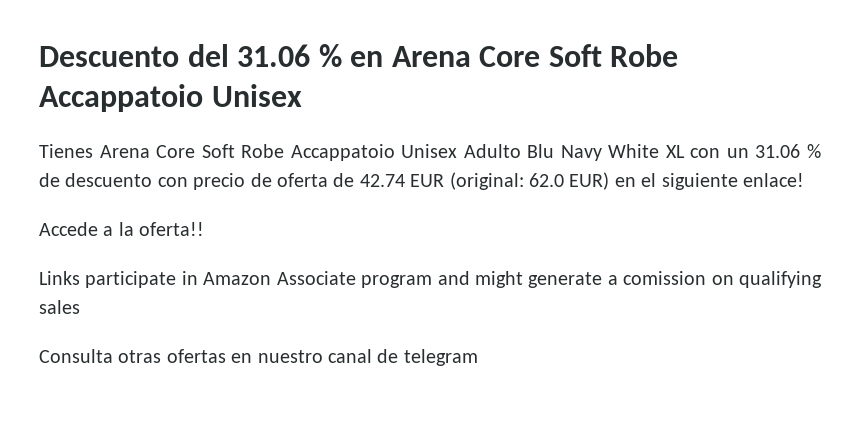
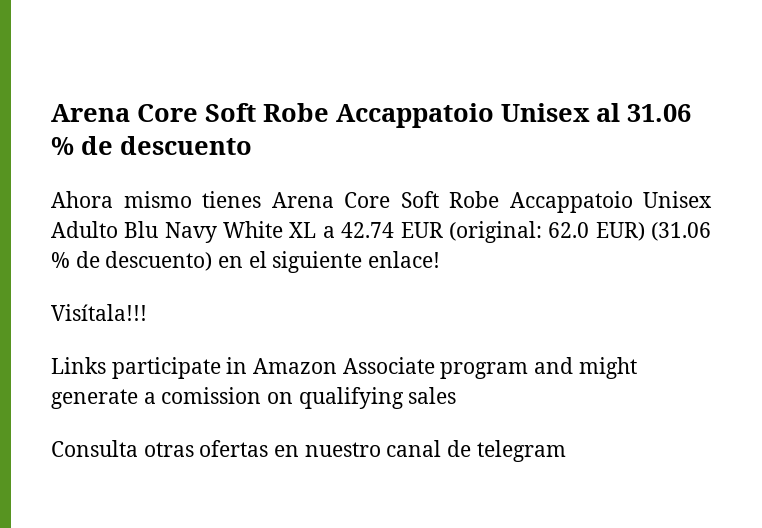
[39,44,679,67] [39,84,302,112] [39,144,93,158] Descuento del 31.06 % en Arena Core Soft Robe Accappatoio Unisex // Tienes -> [51,103,691,128] [51,136,252,155] [51,191,261,208] Arena Core Soft Robe Accappatoio Unisex al 31.06 % de descuento // Ahora mismo tienes
[690,144,821,158] [39,173,355,190] con un 31.06 % de descuento con precio de oferta de -> [322,226,335,238] a
(610, 181) none -> [651,222,712,241] [51,251,213,271] (31.06 % de descuento)
[39,222,205,236] Accede a la oferta!! -> [51,304,147,321] Visítala!!!

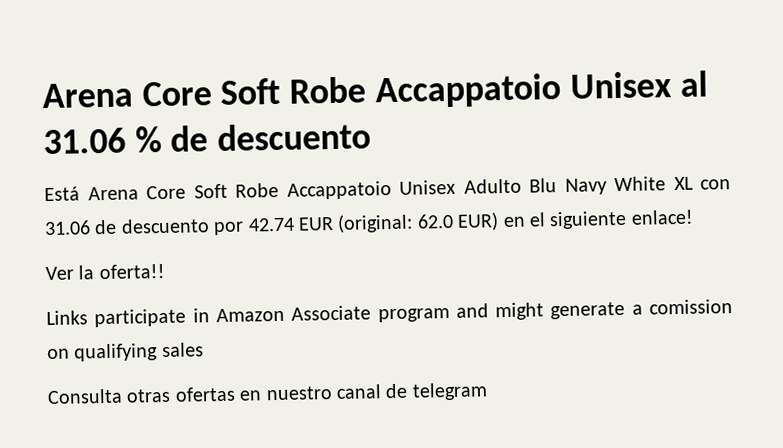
[51,191,261,208] Ahora mismo tienes -> [44,186,80,202] Está
[322,226,335,238] a -> [700,179,731,190] [44,218,245,236] con 31.06 de descuento por
[651,222,712,241] [51,251,213,271] (31.06 % de descuento) -> (500, 221) none
[51,304,147,321] Visítala!!! -> [45,263,165,281] Ver la oferta!!

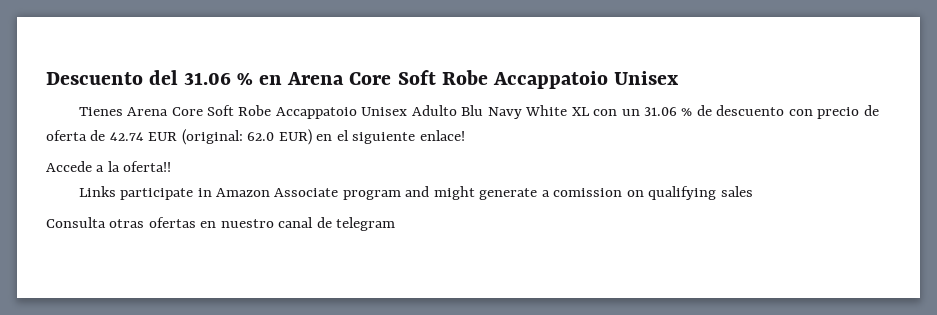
[42,70,709,109] [43,122,372,155] [44,186,80,202] Arena Core Soft Robe Accappatoio Unisex al 31.06 % de descuento // Está -> [46,70,679,89] [78,107,123,116] Descuento del 31.06 % en Arena Core Soft Robe Accappatoio Unisex // Tienes
[44,218,245,236] 31.06 de descuento por -> [621,105,879,119] [46,130,106,141] un 31.06 % de descuento con precio de oferta de
[45,266,74,281] Ver -> [46,161,105,172] Accede a

